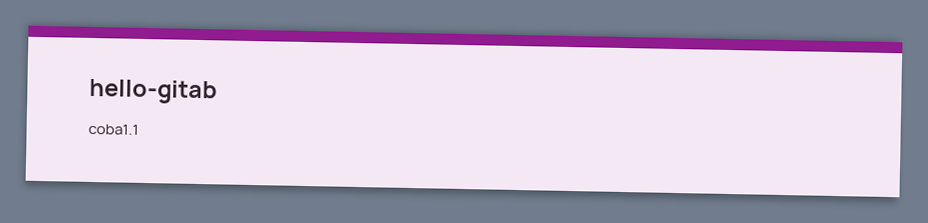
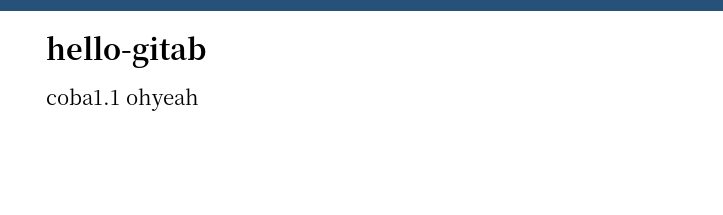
(139, 129) none -> [125,88,199,111] ohyeah

